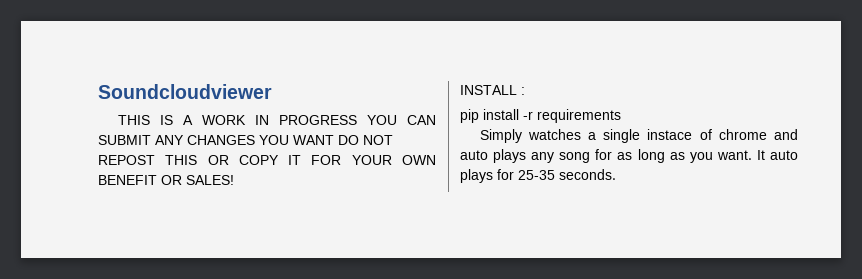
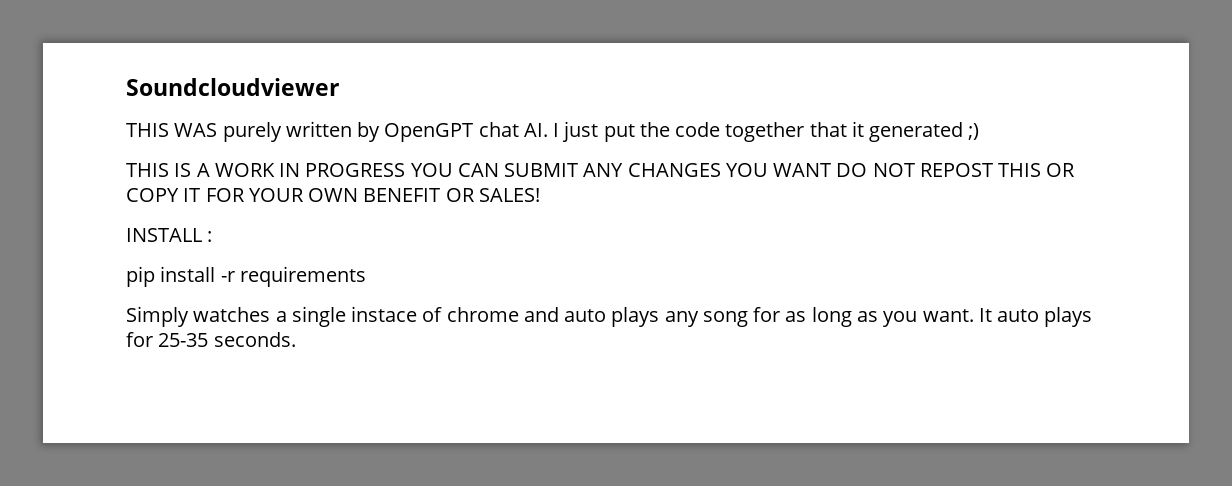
(272, 91) none -> [126,121,980,142] // THIS WAS purely written by OpenGPT chat AI. I just put the code together that it generated ;)

